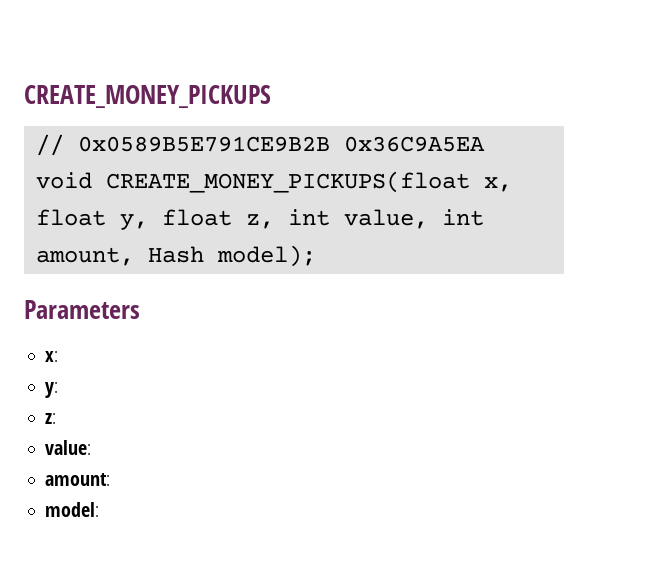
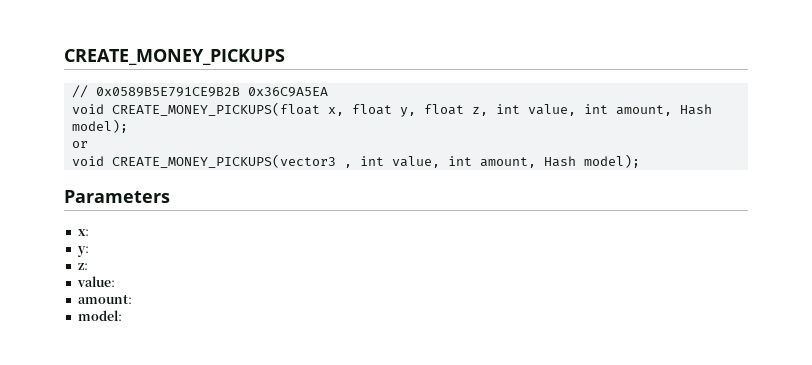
(316, 256) none -> [71,141,88,148] [71,154,640,168] // or // void CREATE_MONEY_PICKUPS(vector3 , int value, int amount, Hash model);

